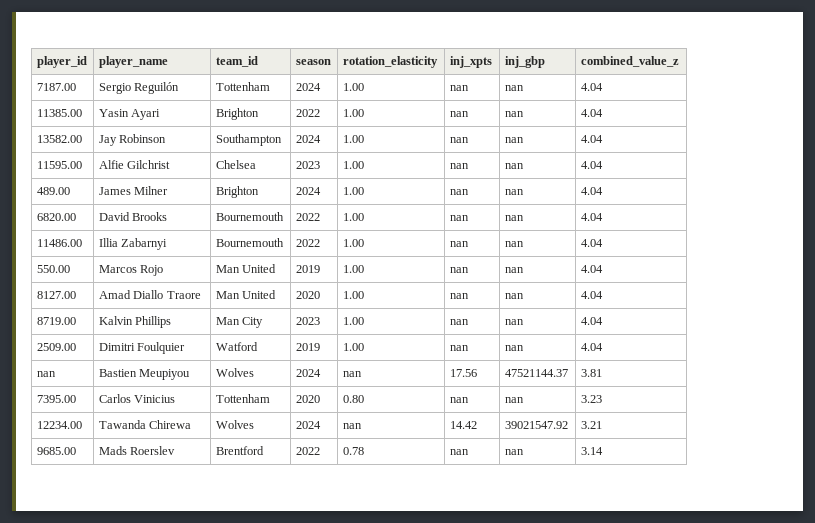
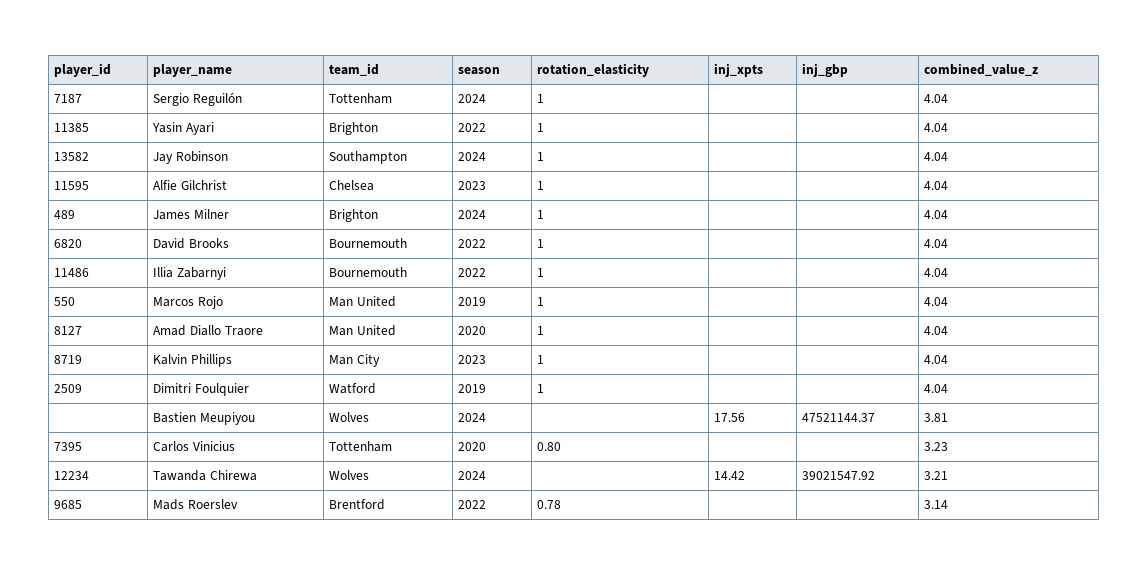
[36,83,76,91] 7187.00 -> [54,94,83,103] 7187
[342,83,364,91] [449,85,469,91] [504,85,524,91] [580,83,603,91] [36,109,82,117] 1.00 | nan | nan | 4.04 // 11385.00 -> [537,94,545,103] [924,94,949,103] [54,123,90,132] 1 | | | 4.04 // 11385
[342,109,364,117] [449,111,469,117] [504,111,524,117] [580,109,603,117] [36,135,82,143] 1.00 | nan | nan | 4.04 // 13582.00 -> [537,123,545,132] [924,123,949,132] [54,152,90,161] 1 | | | 4.04 // 13582
[342,135,364,143] [449,137,469,143] [504,137,524,143] [580,135,603,143] [36,161,82,169] 1.00 | nan | nan | 4.04 // 11595.00 -> [537,152,545,161] [924,152,949,161] [54,181,90,190] 1 | | | 4.04 // 11595
[342,161,364,169] [449,163,469,169] [504,163,524,169] [580,161,603,169] [36,187,70,195] 1.00 | nan | nan | 4.04 // 489.00 -> [537,181,545,190] [924,181,949,190] [54,210,76,219] 1 | | | 4.04 // 489
[342,187,364,195] [449,189,469,195] [504,189,524,195] [580,187,603,195] [36,213,76,221] 1.00 | nan | nan | 4.04 // 6820.00 -> [537,210,545,219] [924,210,949,219] [54,239,83,248] 1 | | | 4.04 // 6820
[342,213,364,221] [449,215,469,221] [504,215,524,221] [580,213,603,221] [36,239,82,247] 1.00 | nan | nan | 4.04 // 11486.00 -> [537,239,545,248] [924,239,949,248] [54,268,90,277] 1 | | | 4.04 // 11486
[342,239,364,247] [449,241,469,247] [504,241,524,247] [580,239,603,247] [36,265,70,273] 1.00 | nan | nan | 4.04 // 550.00 -> [537,268,545,277] [924,268,949,277] [54,297,76,306] 1 | | | 4.04 // 550
[342,265,364,273] [449,267,469,273] [504,267,524,273] [580,265,603,273] [36,291,76,299] 1.00 | nan | nan | 4.04 // 8127.00 -> [537,297,545,306] [924,297,949,306] [54,326,83,335] 1 | | | 4.04 // 8127
[342,291,364,299] [449,293,469,299] [504,293,524,299] [580,291,603,299] [36,317,76,325] 1.00 | nan | nan | 4.04 // 8719.00 -> [537,326,545,335] [924,326,949,335] [54,355,83,364] 1 | | | 4.04 // 8719
[342,317,364,325] [449,319,469,325] [504,319,524,325] [580,317,603,325] [36,343,76,351] 1.00 | nan | nan | 4.04 // 2509.00 -> [537,355,545,364] [924,355,949,364] [54,384,83,393] 1 | | | 4.04 // 2509
[342,343,364,351] [449,345,469,351] [504,345,524,351] [580,343,603,351] [36,371,56,377] 1.00 | nan | nan | 4.04 // nan -> [537,384,545,393] [924,384,949,393] 1 | | | 4.04 //
[342,371,362,377] nan -> (487, 417) none
[36,395,76,403] 7395.00 -> [54,442,83,451] 7395
[449,397,469,403] [504,397,524,403] nan | nan -> (562, 446) |
[36,421,82,429] 12234.00 -> [54,471,90,480] 12234
[342,423,362,429] nan -> (487, 475) none
[36,447,76,455] 9685.00 -> [54,500,83,509] 9685
[449,449,469,455] [504,449,524,455] nan | nan -> (562, 504) |

